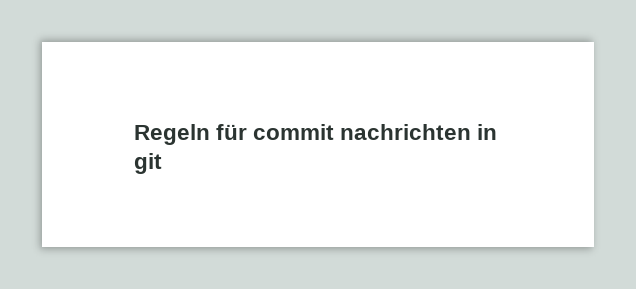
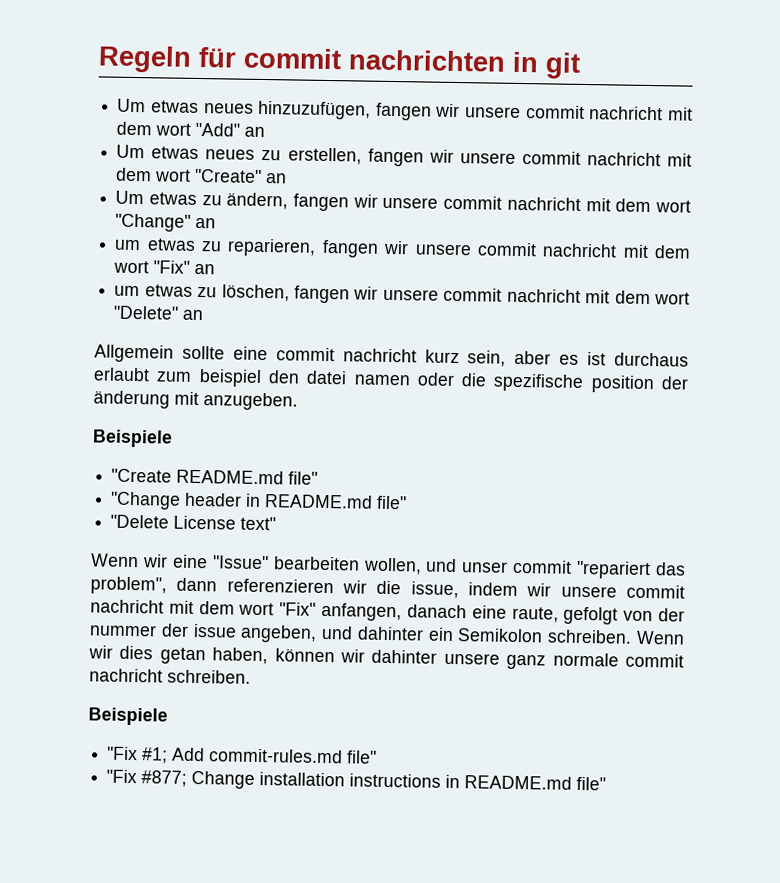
(162, 163) none -> [117,98,694,121] [116,121,266,138] [116,144,692,167] [116,167,288,184] [115,190,691,213] [115,213,217,232] [114,238,691,259] [113,260,216,275] [114,284,690,305] [113,305,205,321] [94,344,689,367] [93,367,689,394] [93,390,298,411] [92,429,173,448] [111,468,319,485] [110,491,408,510] [110,514,277,531] [91,553,686,580] [90,576,685,599] [90,599,685,625] [89,623,685,645] [88,645,684,670] [89,668,251,684] [88,707,168,726] [107,746,378,764] [106,769,607,791] // Um etwas neues hinzuzufügen, fangen wir unsere commit nachricht mit dem wort "Add" an // Um etwas neues zu erstellen, fangen wir unsere commit nachricht mit dem wort "Create" an // Um etwas zu ändern, fangen wir unsere commit nachricht mit dem wort "Change" an // um etwas zu reparieren, fangen wir unsere commit nachricht mit dem wort "Fix" an // um etwas zu löschen, fangen wir unsere commit nachricht mit dem wort "Delete" an // Allgemein sollte eine commit nachricht kurz sein, aber es ist durchaus erlaubt zum beispiel den datei namen oder die spezifische position der änderung mit anzugeben. // Beispiele // "Create README.md file" // "Change header in README.md file" // "Delete License text" // Wenn wir eine "Issue" bearbeiten wollen, und unser commit "repariert das problem", dann referenzieren wir die issue, indem wir unsere commit nachricht mit dem wort "Fix" anfangen, danach eine raute, gefolgt von der nummer der issue angeben, und dahinter ein Semikolon schreiben. Wenn wir dies getan haben, können wir dahinter unsere ganz normale commit nachricht schreiben. // Beispiele // "Fix #1; Add commit-rules.md file" // "Fix #877; Change installation instructions in README.md file"

